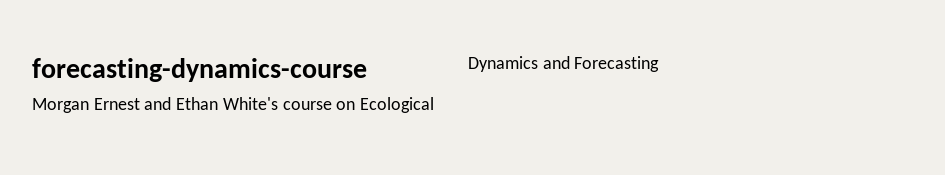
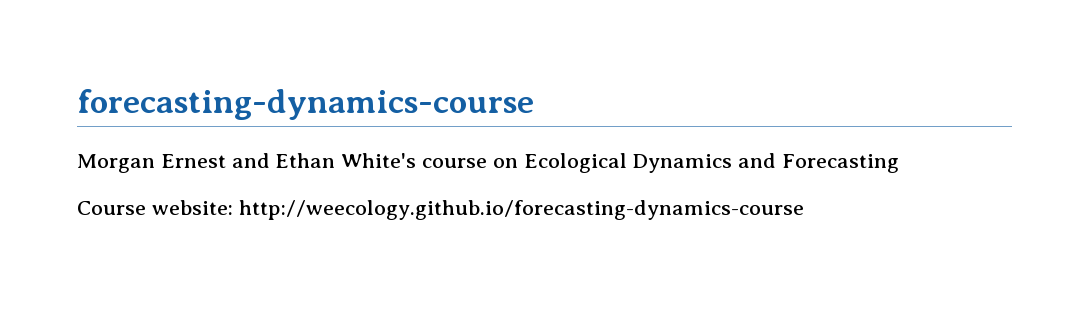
(660, 64) none -> [77,200,804,220] // Course website: http://weecology.github.io/forecasting-dynamics-course

